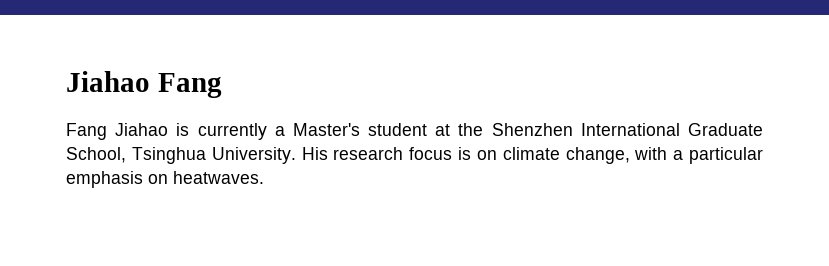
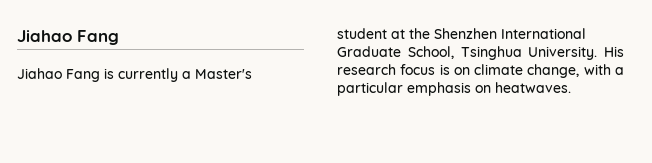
[66,123,169,140] Fang Jiahao -> [17,68,100,82] Jiahao Fang

